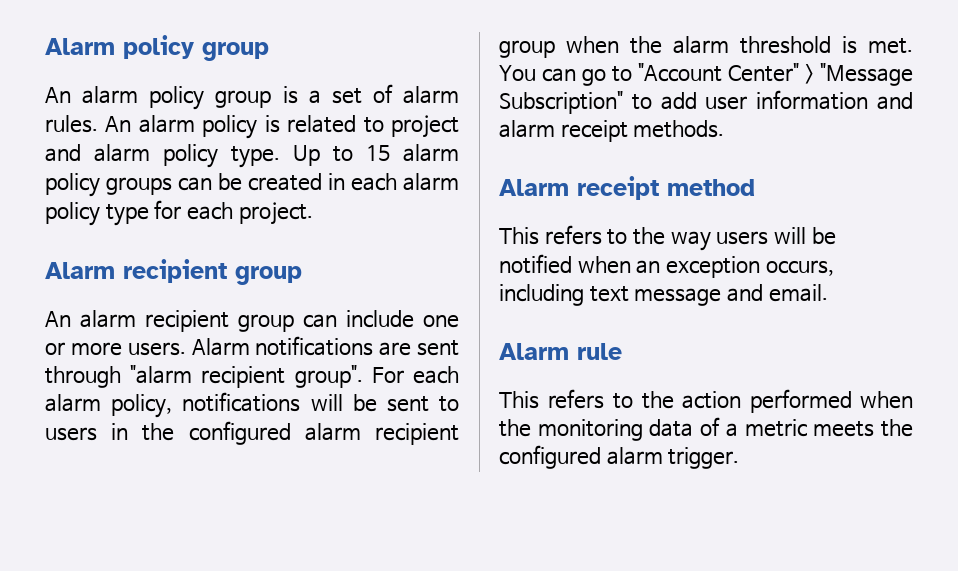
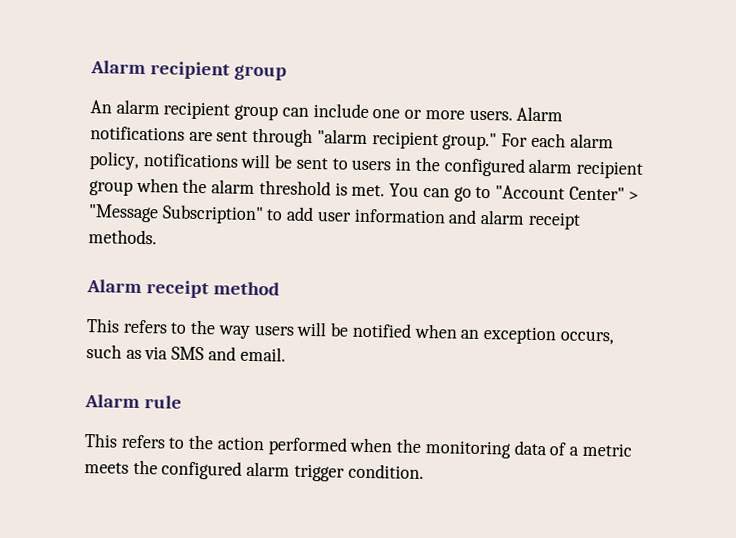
[45,35,269,61] [45,84,459,110] [45,115,460,139] [45,144,460,168] [45,173,459,197] [45,200,313,226] [45,262,115,279] Alarm policy group // An alarm policy group is a set of alarm rules. An alarm policy is related to project and alarm policy type. Up to 15 alarm policy groups can be created in each alarm policy type for each project. // Alarm -> [90,60,146,75] Alarm
[294,365,363,388] group". -> [442,132,498,151] group."
[499,284,722,306] including text message -> [86,344,205,361] such as via SMS
[668,447,740,469] trigger. -> [293,463,424,482] trigger condition.

